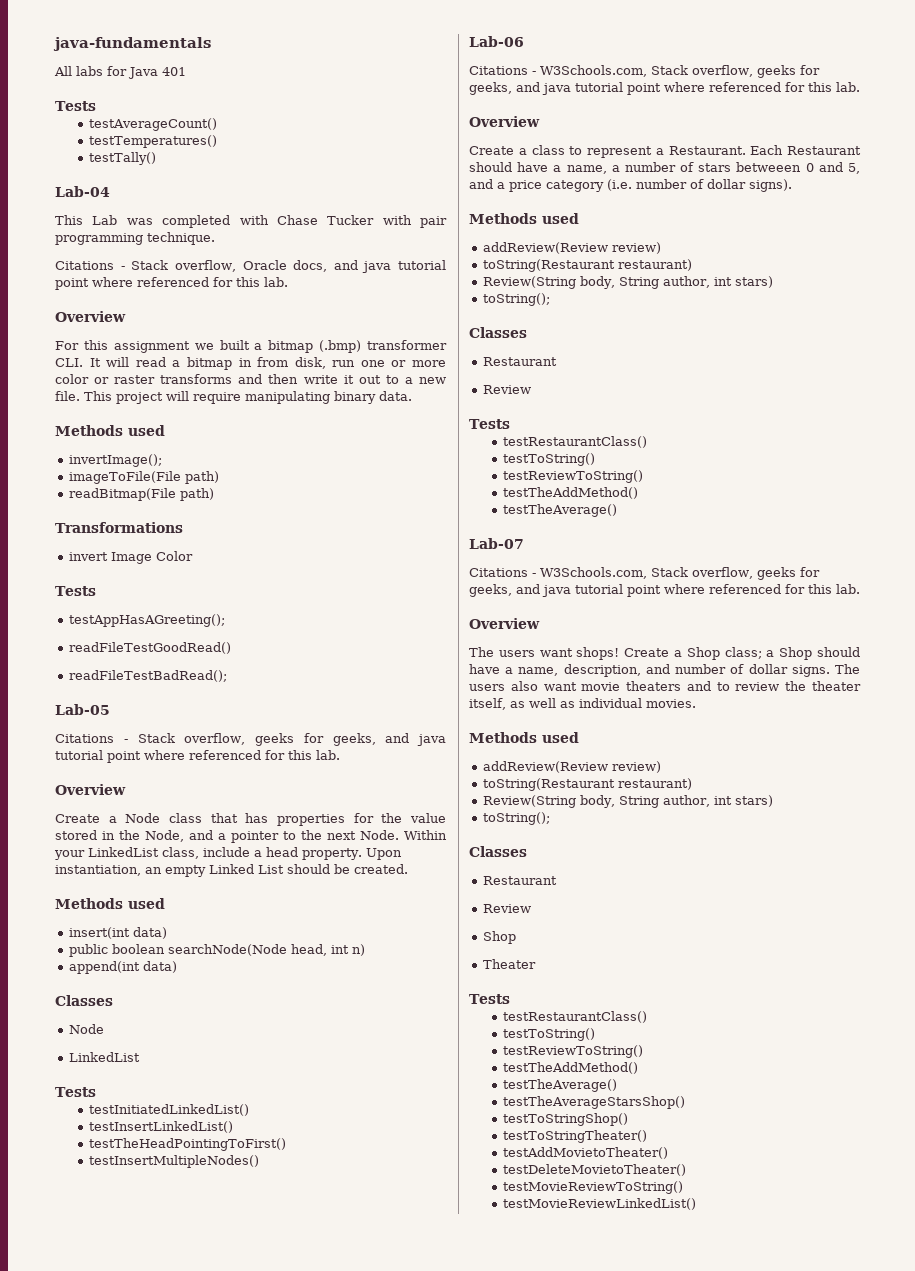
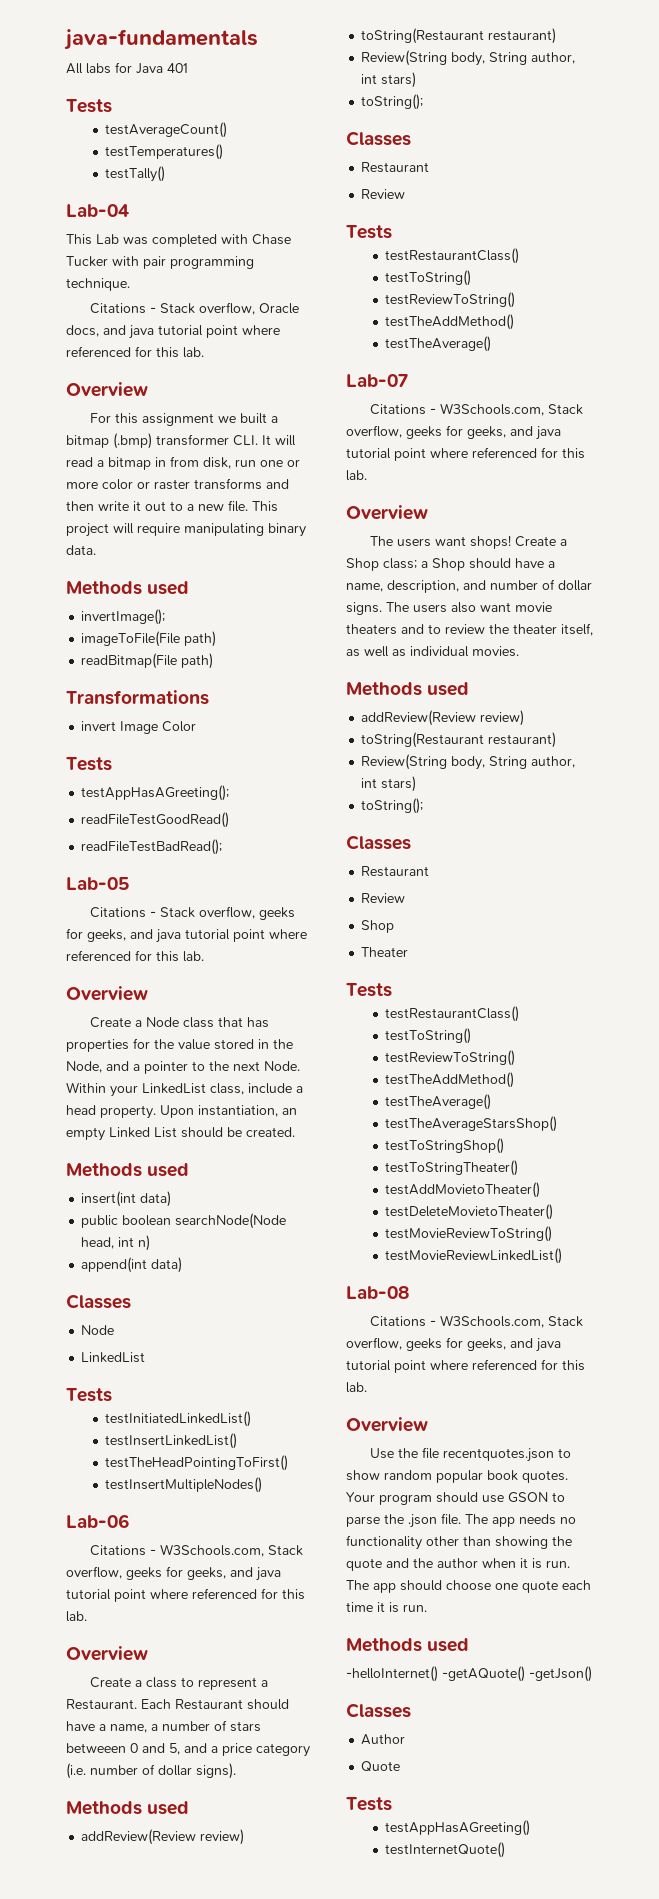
(697, 1204) none -> [346,1286,409,1299] [369,1315,583,1328] [346,1337,561,1352] [346,1359,585,1373] [346,1382,367,1393] [346,1417,428,1432] [369,1447,571,1462] [346,1470,568,1483] [346,1492,565,1505] [346,1513,576,1528] [346,1535,572,1550] [346,1558,570,1571] [346,1580,591,1593] [346,1602,427,1613] [346,1638,470,1652] [346,1666,592,1682] [346,1703,411,1718] [361,1734,406,1745] [361,1761,401,1772] [346,1797,392,1811] [385,1820,531,1836] [385,1842,506,1858] // Lab-08 // Citations - W3Schools.com, Stack overflow, geeks for geeks, and java tutorial point where referenced for this lab. // Overview // Use the file recentquotes.json to show random popular book quotes. Your program should use GSON to parse the .json file. The app needs no functionality other than showing the quote and the author when it is run. The app should choose one quote each time it is run. // Methods used // -helloInternet() -getAQuote() -getJson() // Classes // Author // Quote // Tests // testAppHasAGreeting() // testInternetQuote()

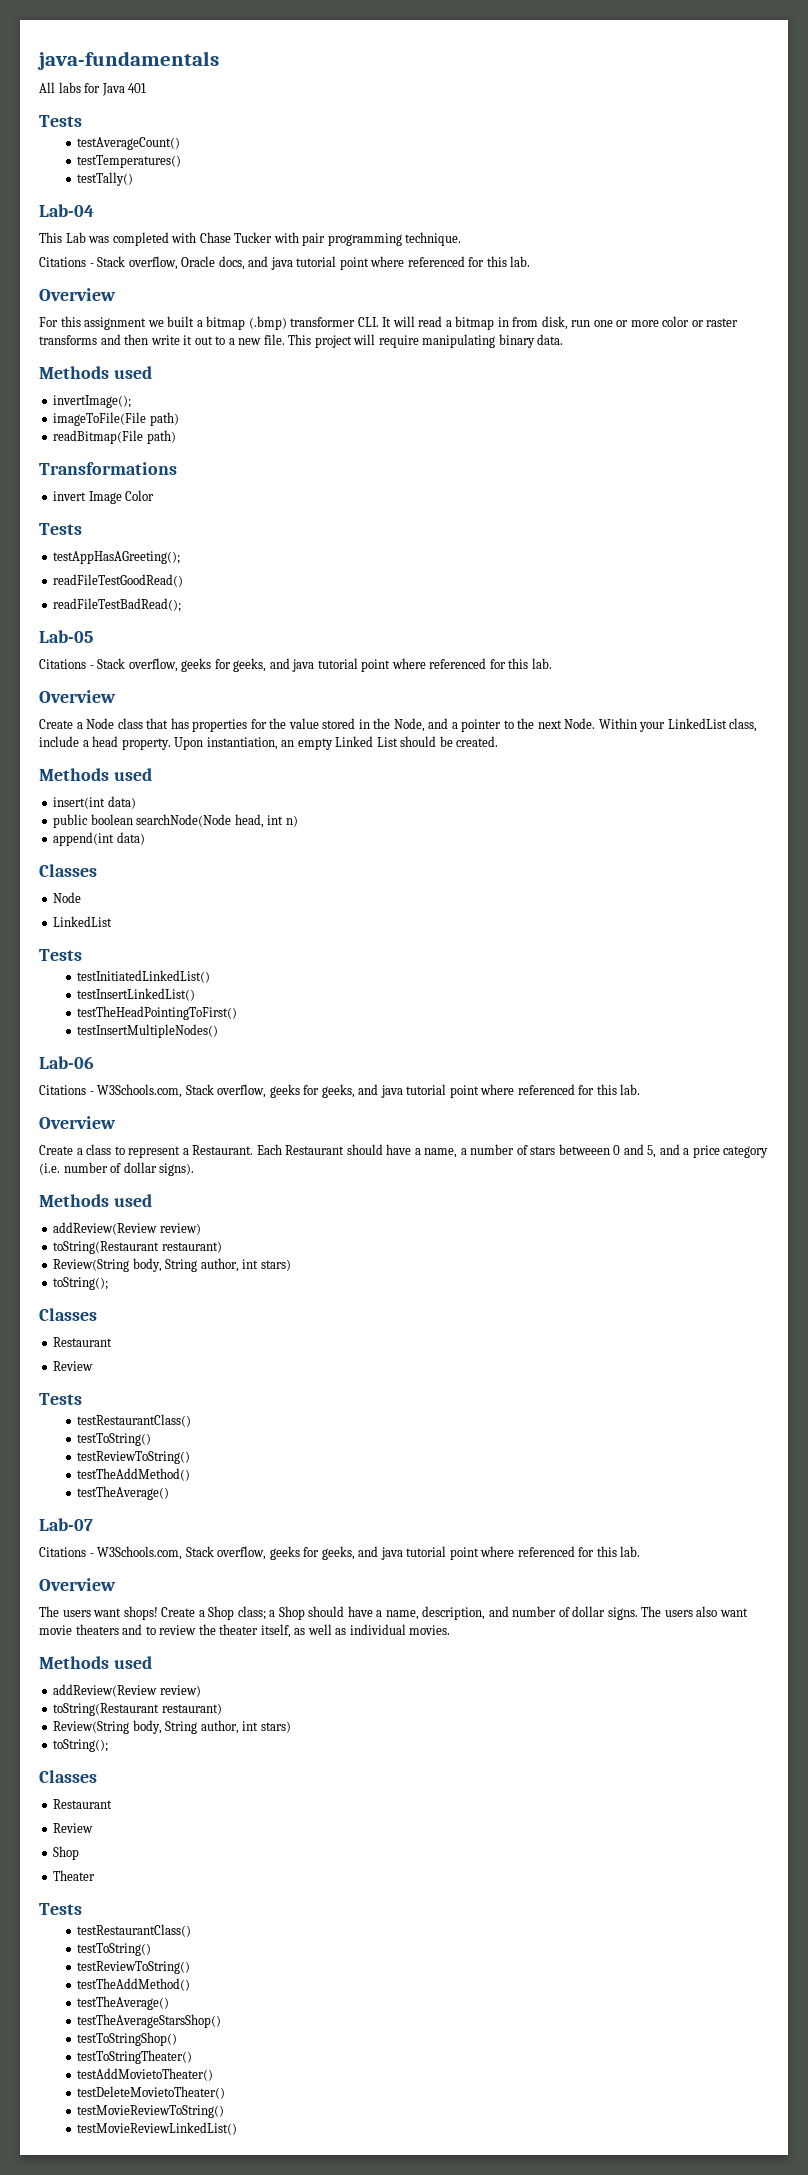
[346,1286,409,1299] [369,1315,583,1328] [346,1337,561,1352] [346,1359,585,1373] [346,1382,367,1393] [346,1417,428,1432] [369,1447,571,1462] [346,1470,568,1483] [346,1492,565,1505] [346,1513,576,1528] [346,1535,572,1550] [346,1558,570,1571] [346,1580,591,1593] [346,1602,427,1613] [346,1638,470,1652] [346,1666,592,1682] [346,1703,411,1718] [361,1734,406,1745] [361,1761,401,1772] [346,1797,392,1811] [385,1820,531,1836] [385,1842,506,1858] // Lab-08 // Citations - W3Schools.com, Stack overflow, geeks for geeks, and java tutorial point where referenced for this lab. // Overview // Use the file recentquotes.json to show random popular book quotes. Your program should use GSON to parse the .json file. The app needs no functionality other than showing the quote and the author when it is run. The app should choose one quote each time it is run. // Methods used // -helloInternet() -getAQuote() -getJson() // Classes // Author // Quote // Tests // testAppHasAGreeting() // testInternetQuote() -> (238, 2128) none

